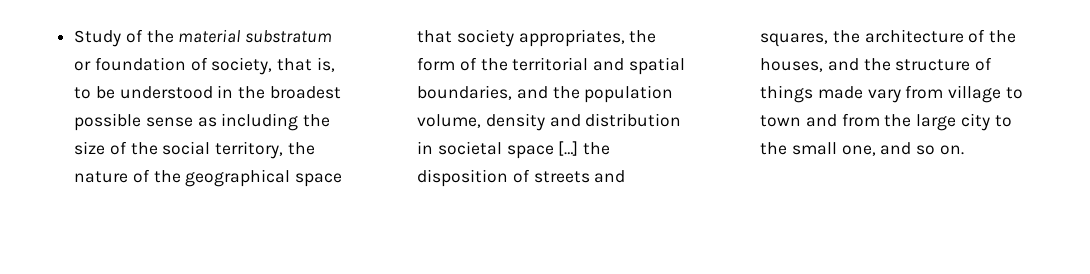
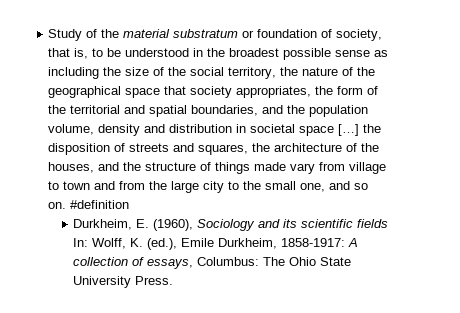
(964, 150) none -> [70,200,130,209] [73,219,389,231] [73,238,359,250] [73,257,352,269] [73,276,174,288] #definition // Durkheim, E. (1960), Sociology and its scientific fields In: Wolff, K. (ed.), Emile Durkheim, 1858-1917: A collection of essays, Columbus: The Ohio State University Press.

